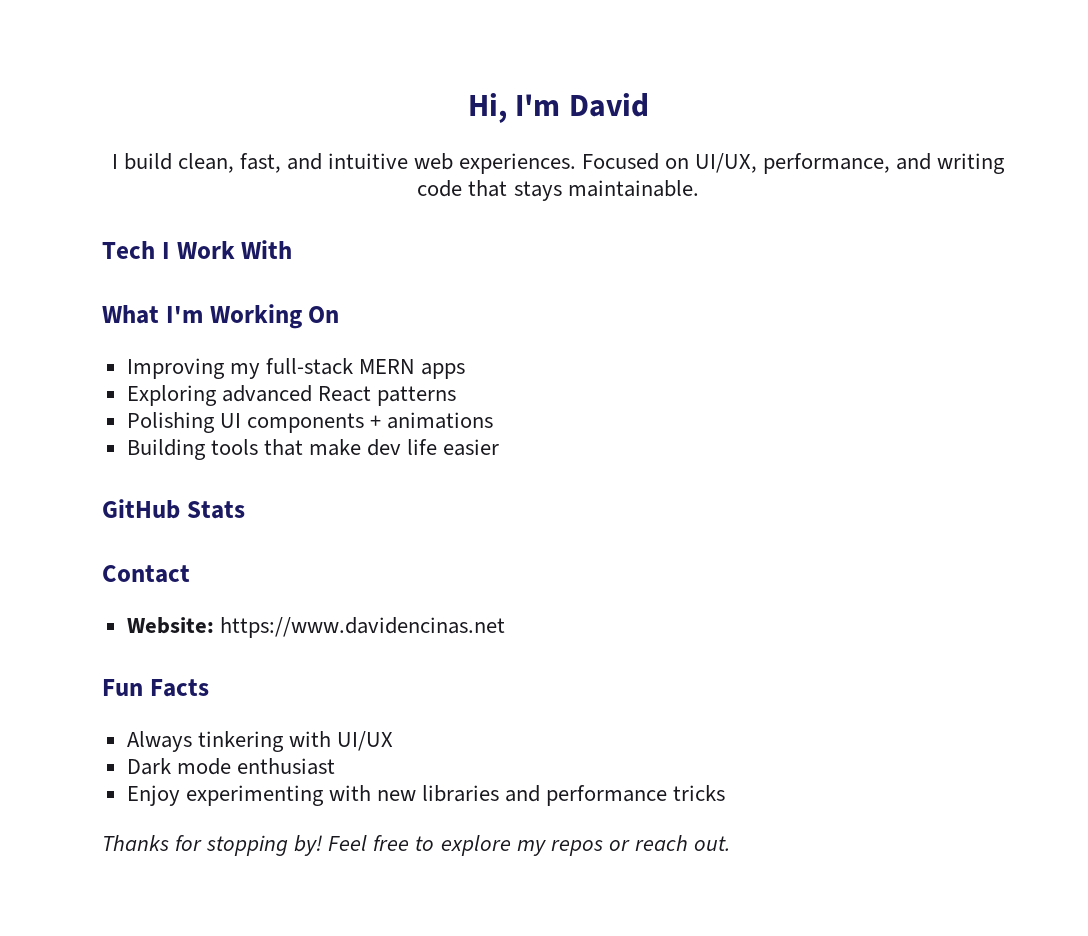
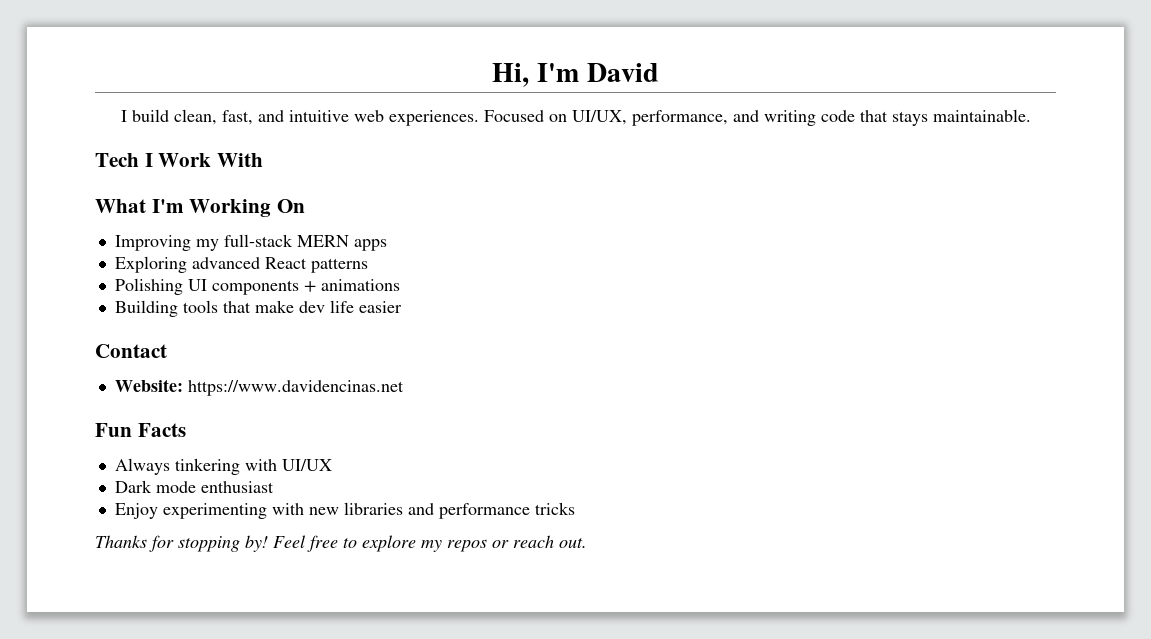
[102,499,245,519] // GitHub Stats -> (402, 307) none

